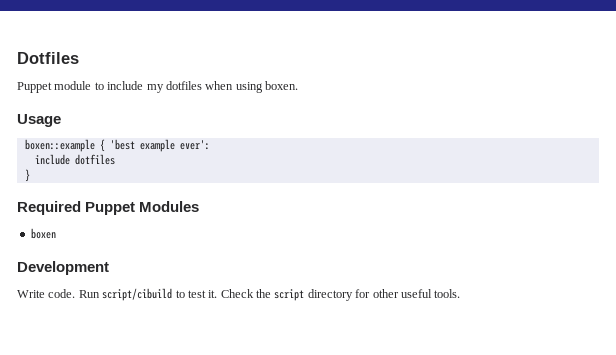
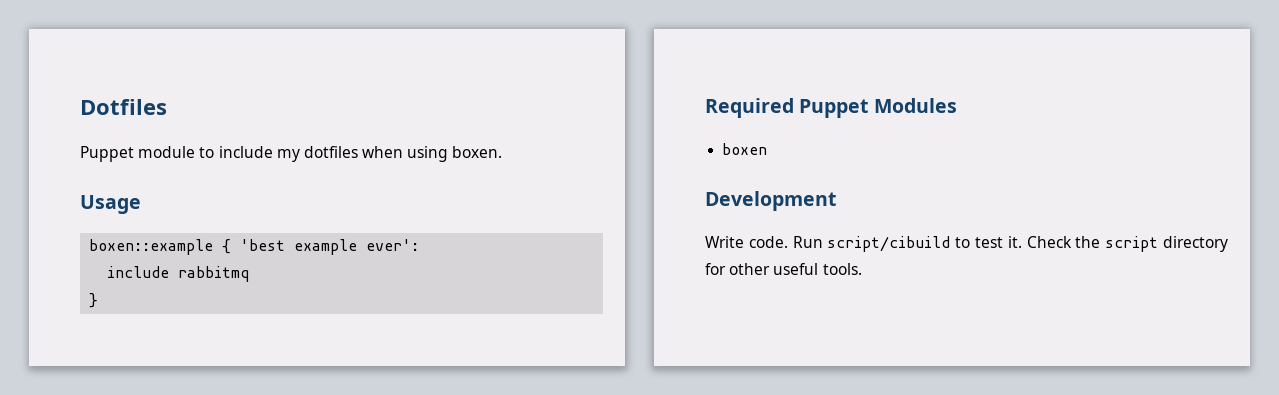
[74,154,115,165] dotfiles -> [178,266,250,282] rabbitmq

